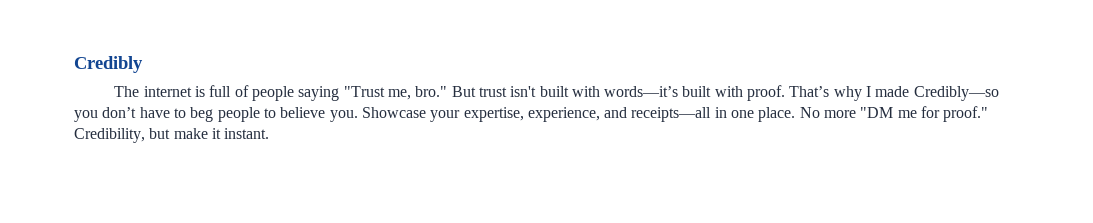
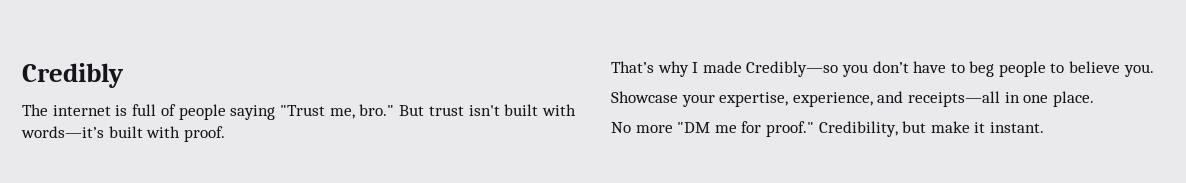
(786, 93) none -> (225, 134) //
(358, 116) none -> (1154, 70) //
(796, 114) none -> (1094, 99) //

